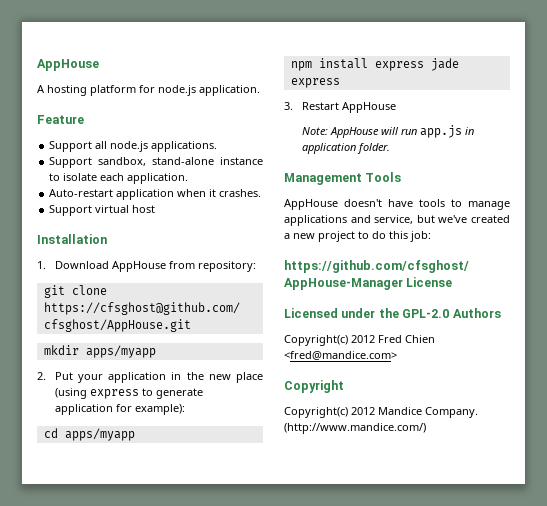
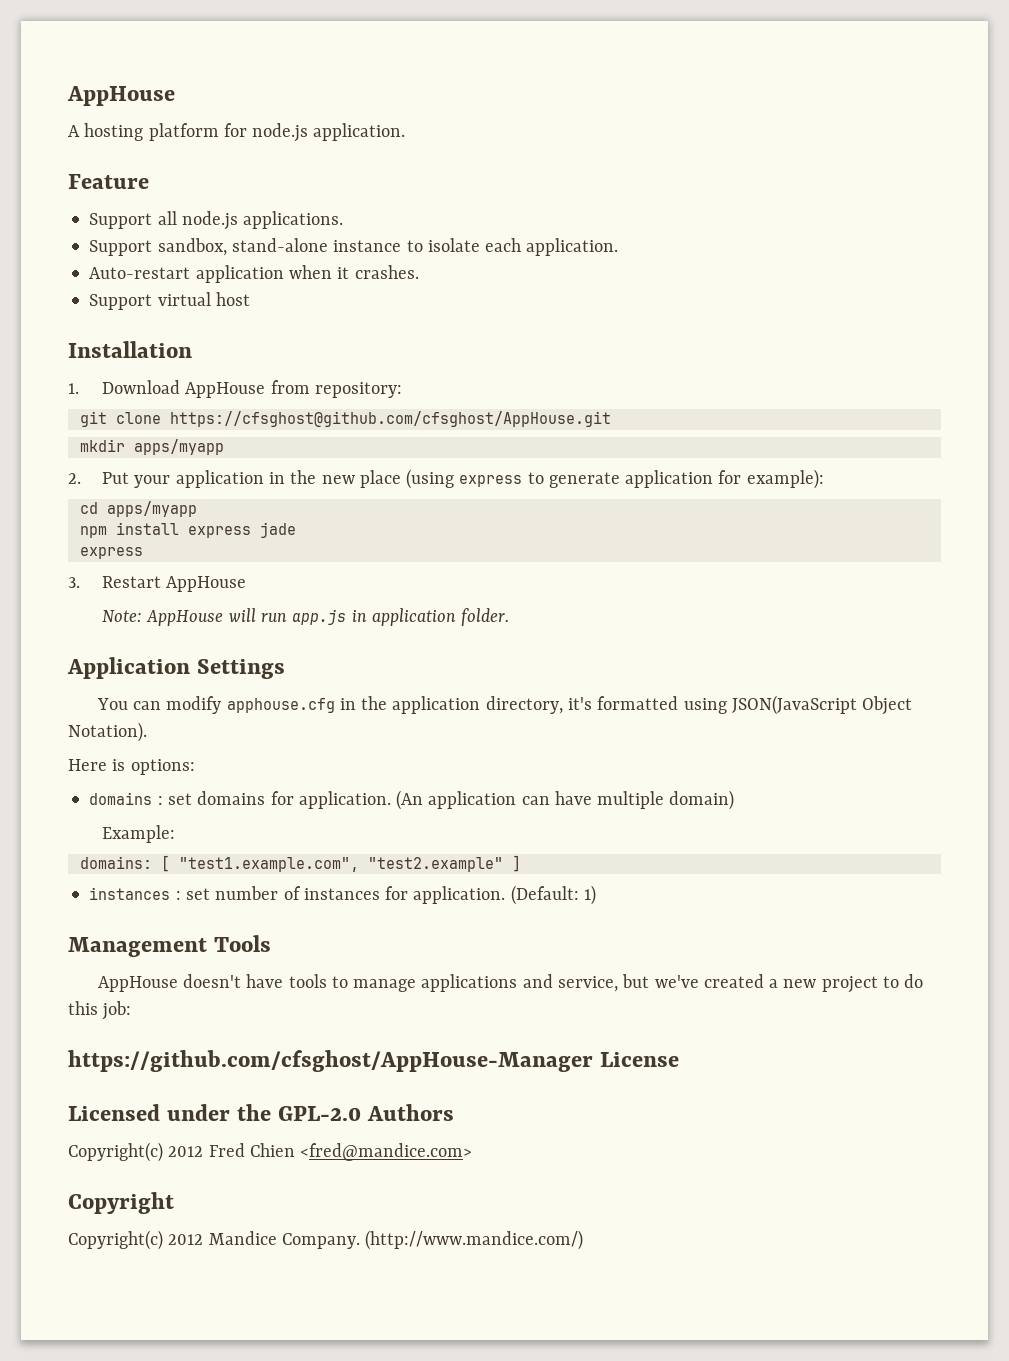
(390, 148) none -> [67,657,286,679] [96,695,913,715] [68,722,147,742] [68,759,195,775] [89,790,735,810] [102,825,176,843] [79,855,521,872] [89,885,596,905] // Application Settings // You can modify apphouse.cfg in the application directory, it's formatted using JSON(JavaScript Object Notation). // Here is options: // domains : set domains for application. (An application can have multiple domain) // Example: // domains: [ "test1.example.com", "test2.example" ] // instances : set number of instances for application. (Default: 1)

